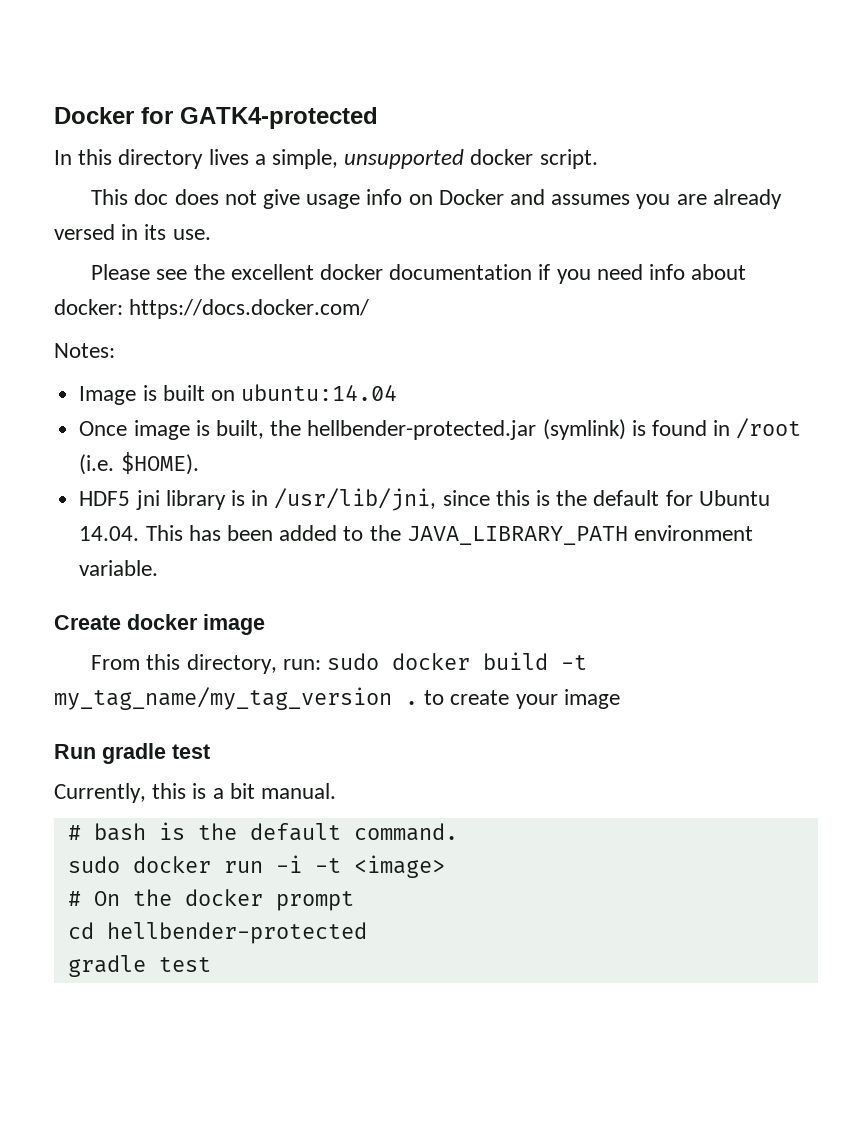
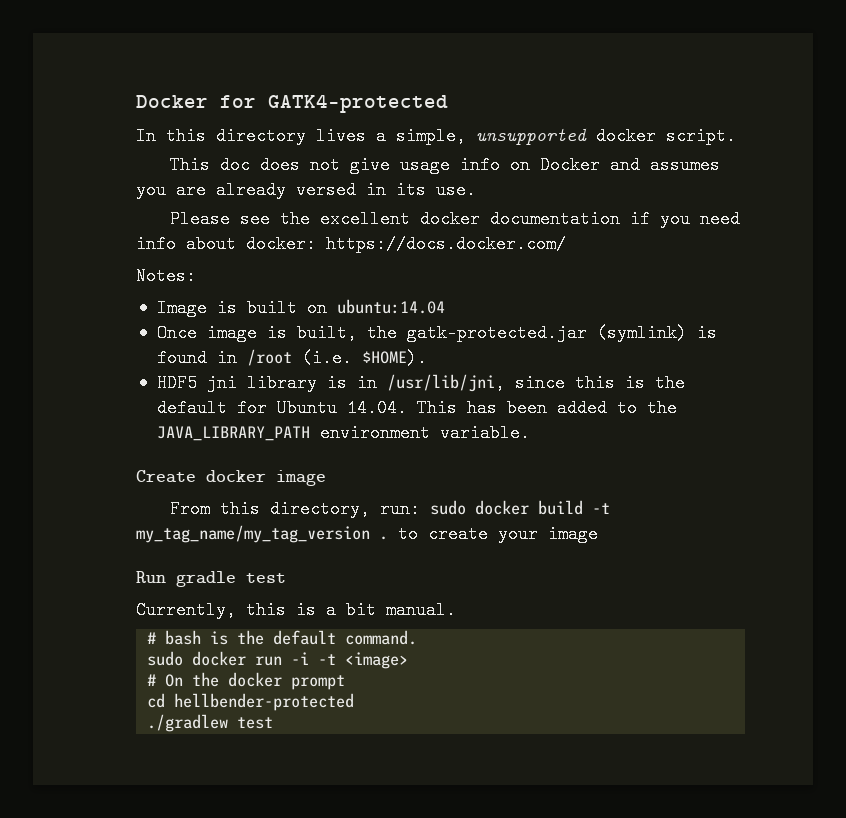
[307,420,537,440] hellbender-protected.jar -> [406,324,587,342] gatk-protected.jar
[67,955,146,977] gradle -> [147,714,229,732] ./gradlew

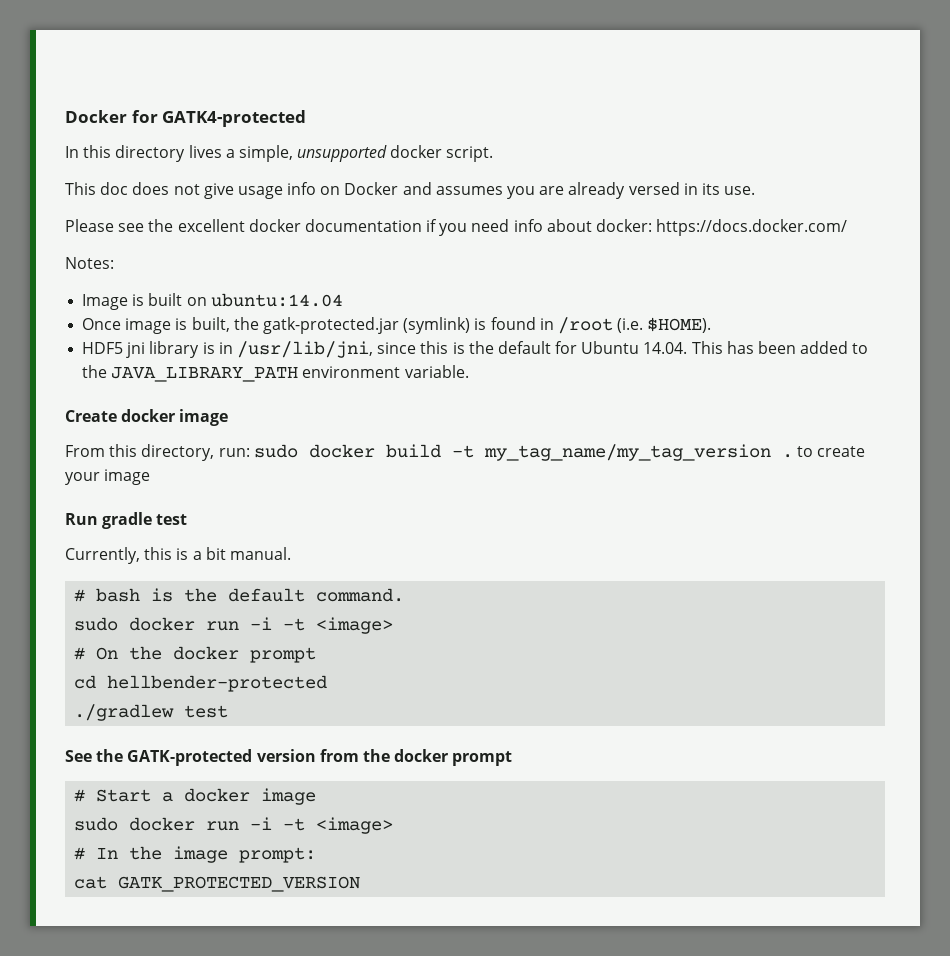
(274, 723) none -> [65,749,513,766] [74,788,317,805] [74,817,394,834] [74,846,317,863] [74,876,361,892] // See the GATK-protected version from the docker prompt // # Start a docker image // sudo docker run -i -t <image> // # In the image prompt: // cat GATK_PROTECTED_VERSION

